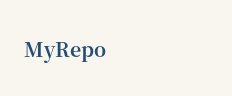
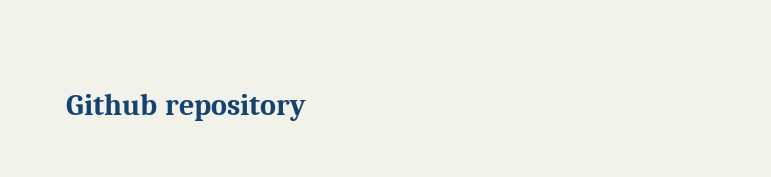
[24,42,106,63] MyRepo -> [66,93,306,121] Github repository

